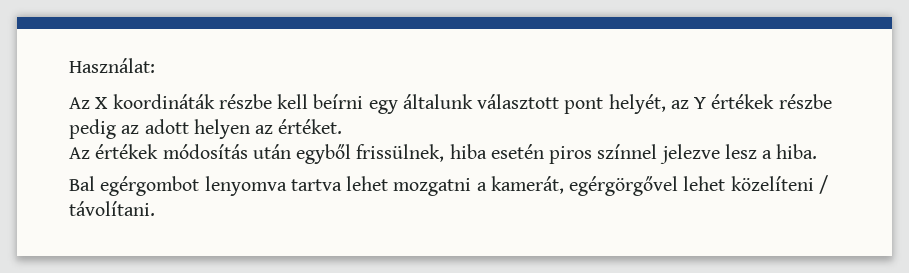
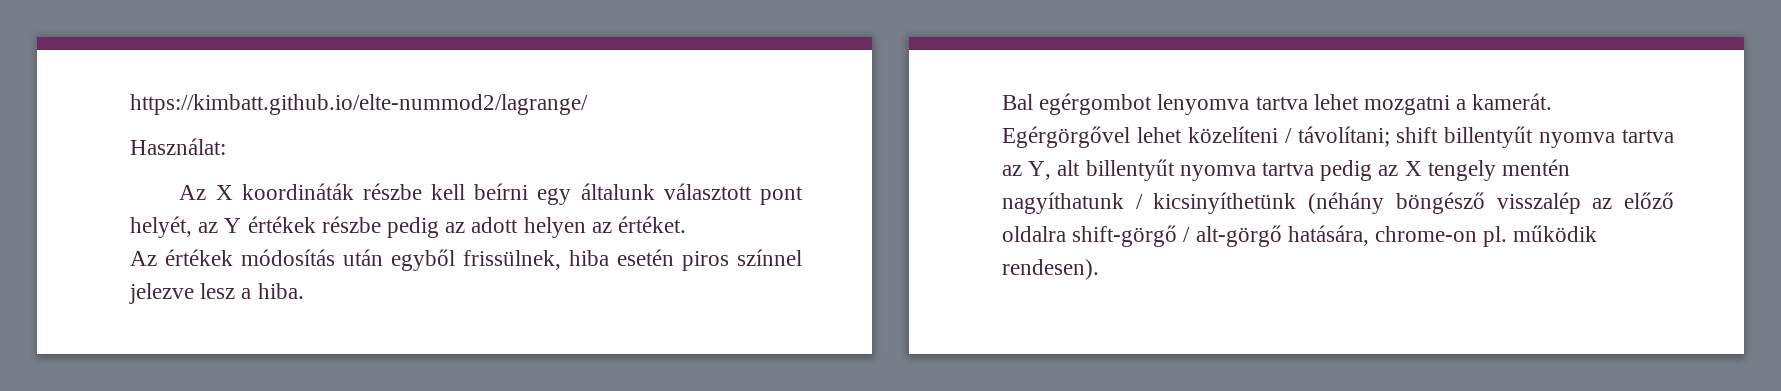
(69, 65) none -> [130,94,588,115] https://kimbatt.github.io/elte-nummod2/lagrange/ //
[490,176,679,196] kamerát, egérgörgővel -> [1472,93,1553,110] [1002,126,1130,148] kamerát. Egérgörgővel
[69,201,155,216] távolítani. -> [1297,126,1674,148] [1002,159,1571,181] [1002,192,1674,214] [1002,225,1598,247] [1002,259,1099,280] távolítani; shift billentyűt nyomva tartva az Y, alt billentyűt nyomva tartva pedig az X tengely mentén nagyíthatunk / kicsinyíthetünk (néhány böngésző visszalép az előző oldalra shift-görgő / alt-görgő hatására, chrome-on pl. működik rendesen).

